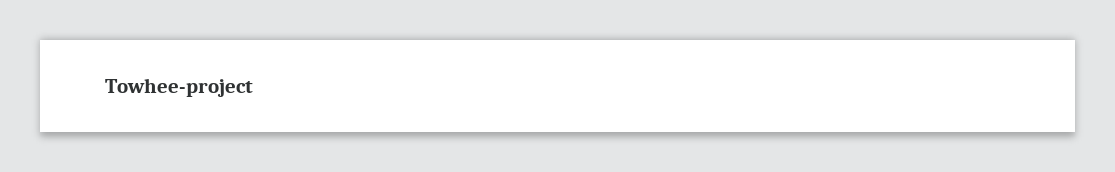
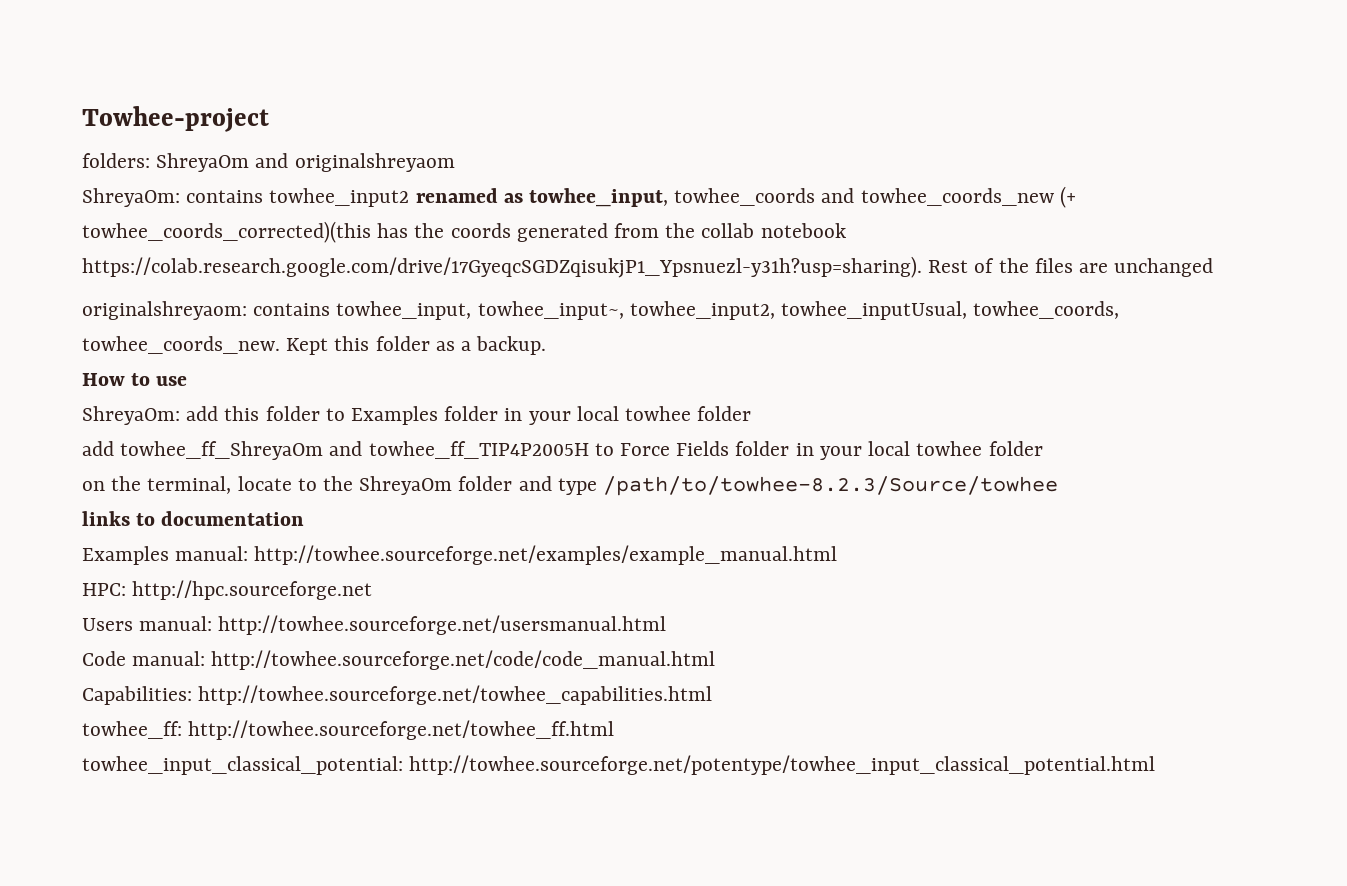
(253, 87) none -> [82,153,455,172] [82,186,1076,208] [82,221,846,243] [82,256,1214,278] [82,301,1120,320] [82,336,547,355] [82,373,188,386] [82,406,752,425] [82,441,1043,460] [82,476,1059,496] [82,511,305,526] [82,545,838,565] [82,580,373,600] [82,615,667,635] [82,650,716,670] [82,685,713,705] [82,720,615,740] [82,755,1156,775] // folders: ShreyaOm and originalshreyaom // ShreyaOm: contains towhee_input2 renamed as towhee_input, towhee_coords and towhee_coords_new (+ towhee_coords_corrected)(this has the coords generated from the collab notebook https://colab.research.google.com/drive/17GyeqcSGDZqisukjP1_Ypsnuezl-y31h?usp=sharing). Rest of the files are unchanged // originalshreyaom: contains towhee_input, towhee_input~, towhee_input2, towhee_inputUsual, towhee_coords, towhee_coords_new. Kept this folder as a backup. // How to use // ShreyaOm: add this folder to Examples folder in your local towhee folder // add towhee_ff_ShreyaOm and towhee_ff_TIP4P2005H to Force Fields folder in your local towhee folder // on the terminal, locate to the ShreyaOm folder and type /path/to/towhee-8.2.3/Source/towhee // links to documentation // Examples manual: http://towhee.sourceforge.net/examples/example_manual.html // HPC: http://hpc.sourceforge.net // Users manual: http://towhee.sourceforge.net/usersmanual.html // Code manual: http://towhee.sourceforge.net/code/code_manual.html // Capabilities: http://towhee.sourceforge.net/towhee_capabilities.html // towhee_ff: http://towhee.sourceforge.net/towhee_ff.html // towhee_input_classical_potential: http://towhee.sourceforge.net/potentype/towhee_input_classical_potential.html

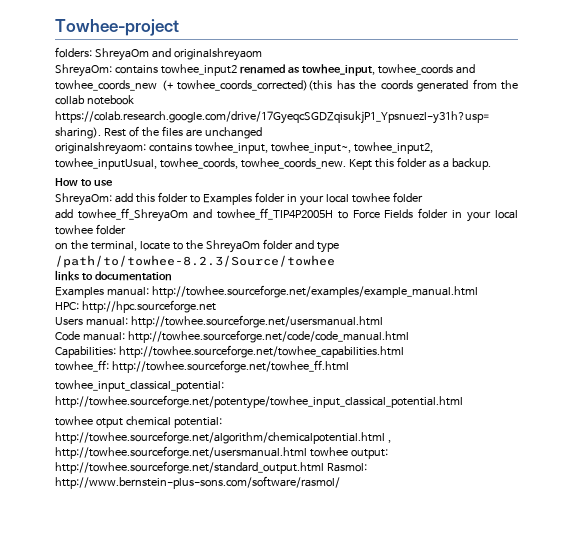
(1156, 765) none -> [55,416,222,428] [55,431,391,444] [55,446,388,459] [55,461,367,474] [55,476,340,489] // towhee otput chemical potential: http://towhee.sourceforge.net/algorithm/chemicalpotential.html , http://towhee.sourceforge.net/usersmanual.html towhee output: http://towhee.sourceforge.net/standard_output.html Rasmol: http://www.bernstein-plus-sons.com/software/rasmol/

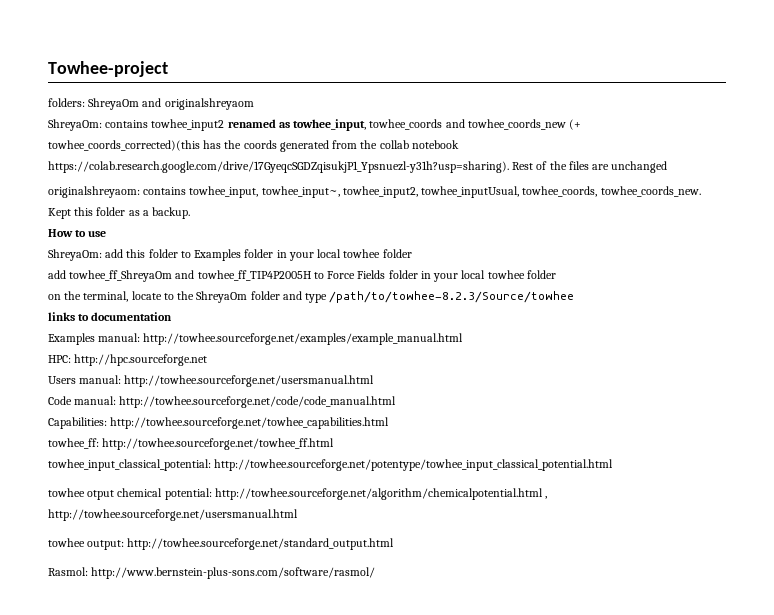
(307, 452) none -> (298, 515) //
(324, 467) none -> (395, 544) //

